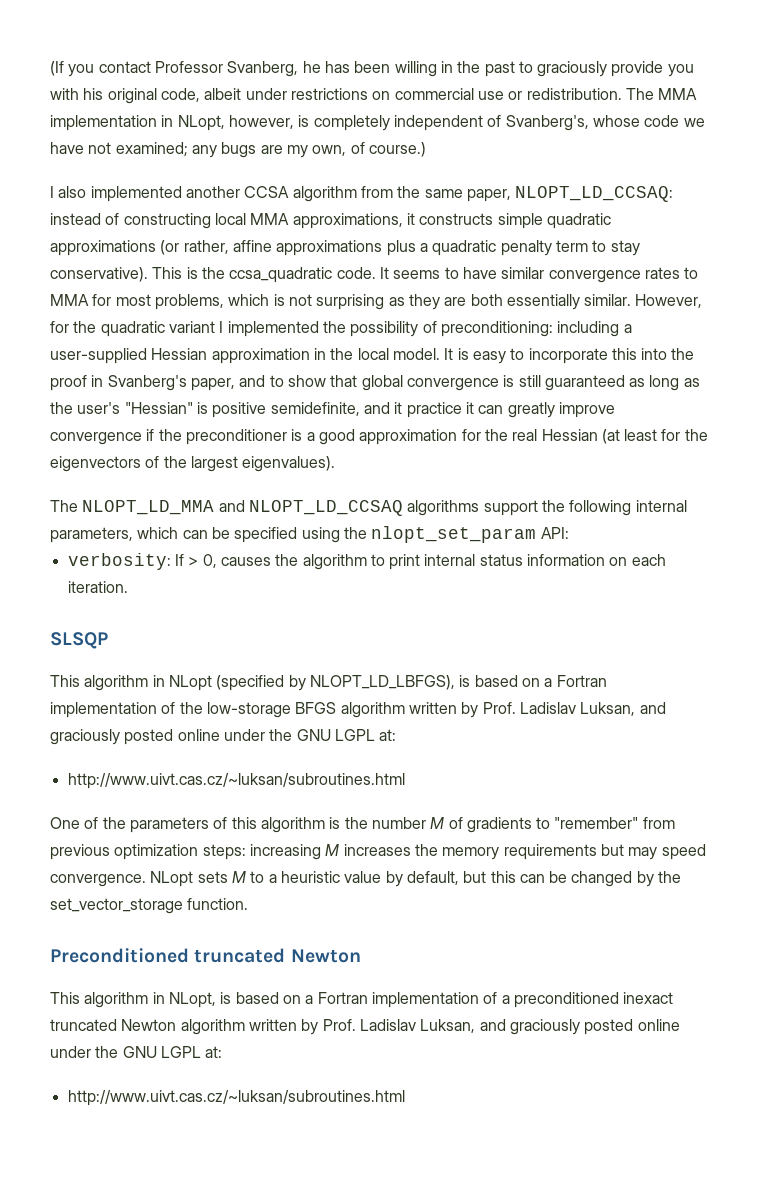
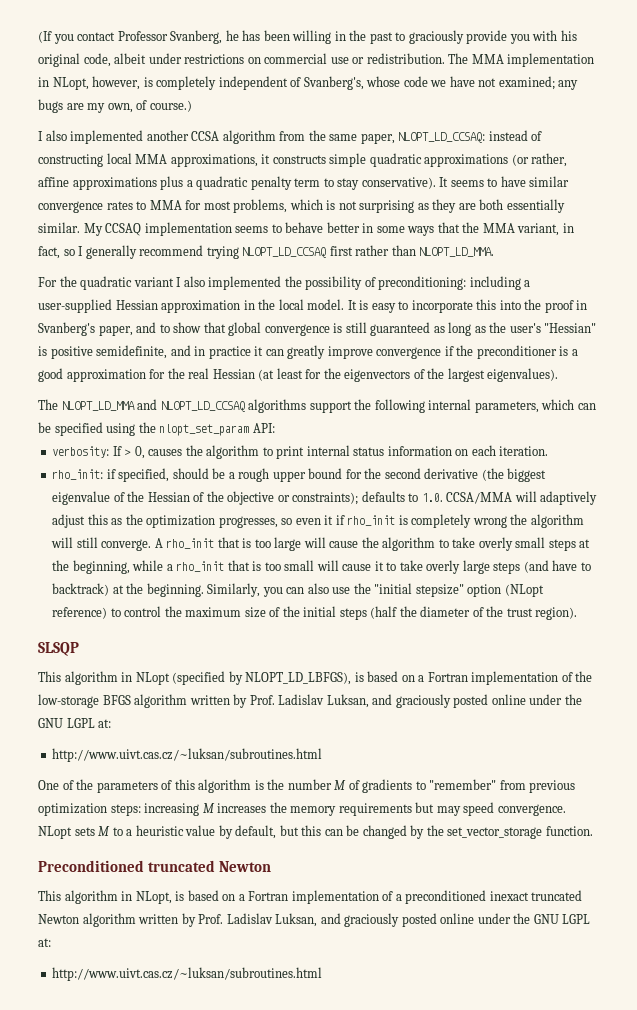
[152,267,376,283] This is the ccsa_quadratic code. -> (436, 183) none
[635,294,703,308] [50,321,69,333] However, for -> [83,222,574,236] [38,245,495,259] [38,277,57,287] My CCSAQ implementation seems to behave better in some ways that the MMA variant, in fact, so I generally recommend trying NLOPT_LD_CCSAQ first rather than NLOPT_LD_MMA. // For
(224, 327) none -> [183,276,205,287] also
[394,402,403,414] it -> [194,346,206,356] in
(128, 587) none -> [52,468,547,482] [52,491,598,505] [52,514,584,528] [51,537,591,551] [52,560,591,574] [52,583,544,597] [52,606,578,620] // rho_init: if specified, should be a rough upper bound for the second derivative (the biggest eigenvalue of the Hessian of the objective or constraints); defaults to 1.0. CCSA/MMA will adaptively adjust this as the optimization progresses, so even it if rho_init is completely wrong the algorithm will still converge. A rho_init that is too large will cause the algorithm to take overly small steps at the beginning, while a rho_init that is too small will cause it to take overly large steps (and have to backtrack) at the beginning. Similarly, you can also use the "initial stepsize" option (NLopt reference) to control the maximum size of the initial steps (half the diameter of the trust region).

